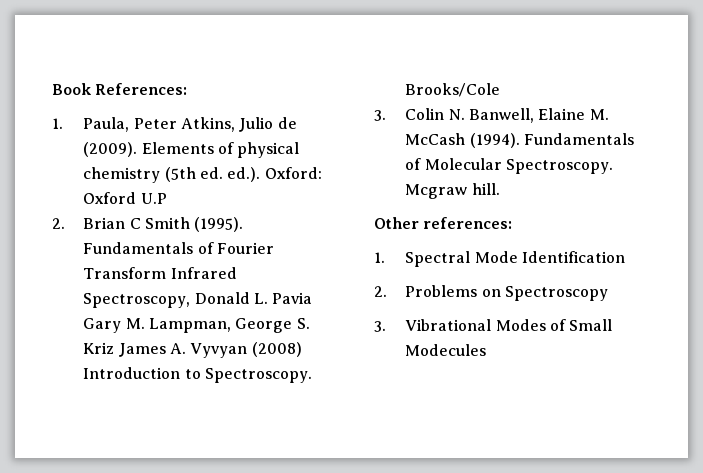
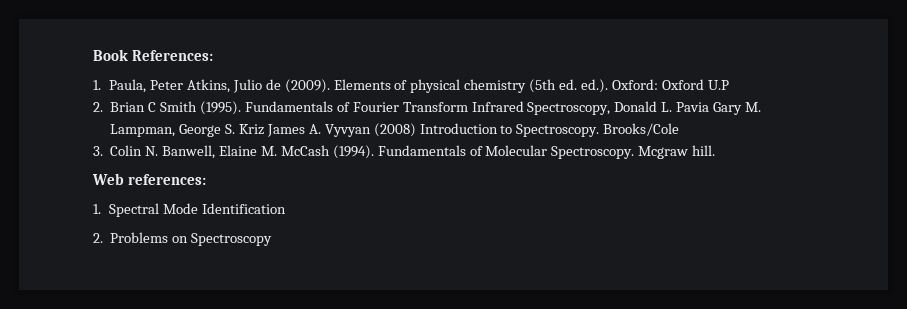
[374,217,419,229] Other -> [92,173,124,185] Web
[374,319,613,332] [405,344,487,356] // 3. Vibrational Modes of Small Modecules -> (273, 239) none

